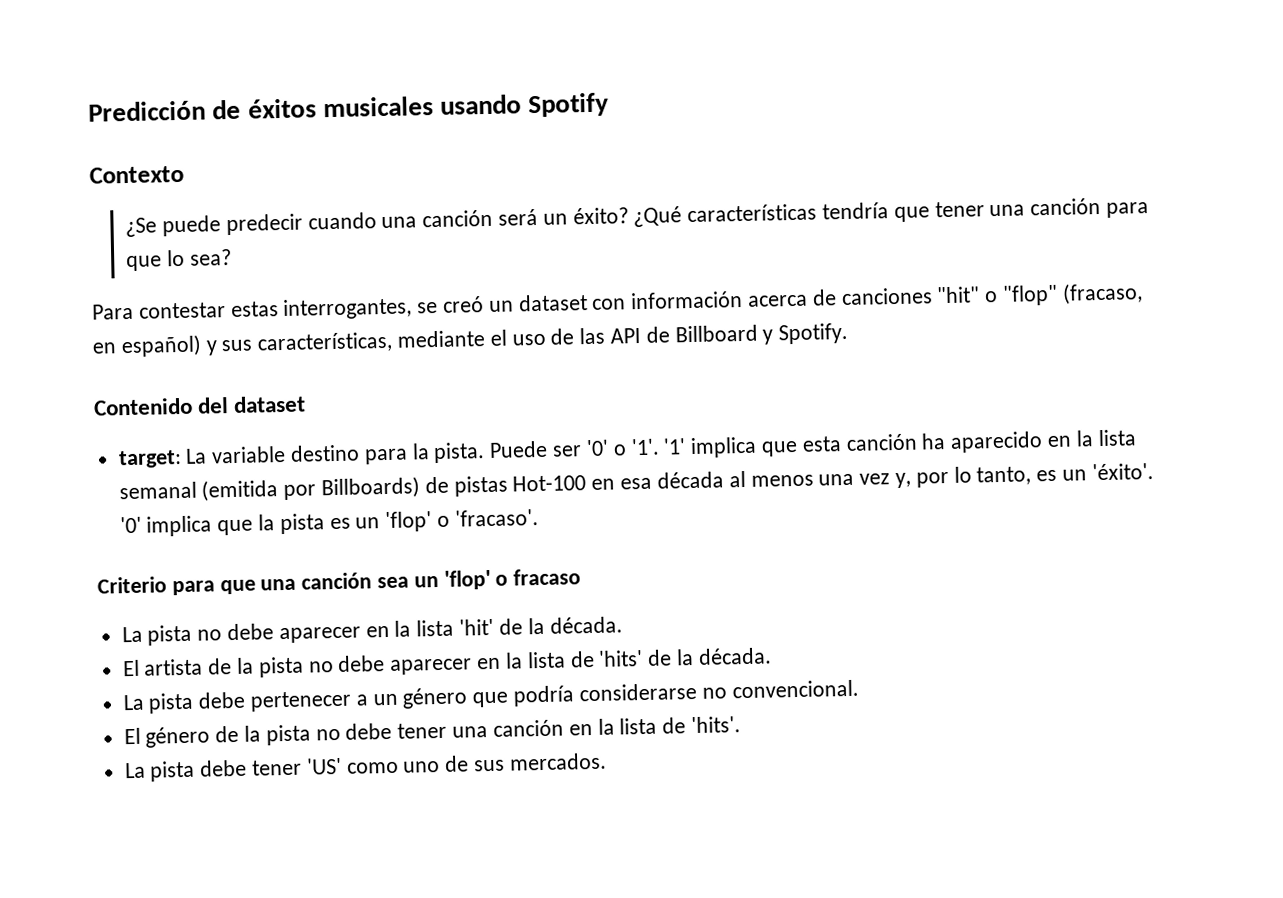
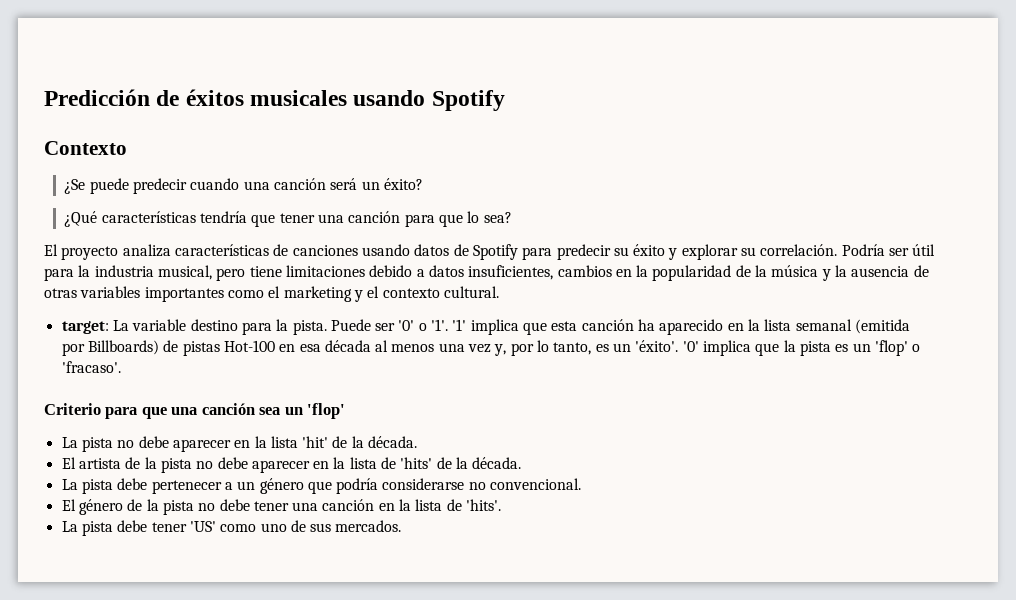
(629, 216) none -> (423, 184) //
[92,282,1143,320] [92,322,849,358] [93,395,307,416] Para contestar estas interrogantes, se creó un dataset con información acerca de canciones "hit" o "flop" (fracaso, en español) y sus características, mediante el uso de las API de Billboard y Spotify. // Contenido del dataset -> [44,244,936,260] [44,265,929,281] [44,286,499,302] El proyecto analiza características de canciones usando datos de Spotify para predecir su éxito y explorar su correlación. Podría ser útil para la industria musical, pero tiene limitaciones debido a datos insuficientes, cambios en la popularidad de la música y la ausencia de otras variables importantes como el marketing y el contexto cultural.
[495,568,582,586] o fracaso -> (346, 411) none

